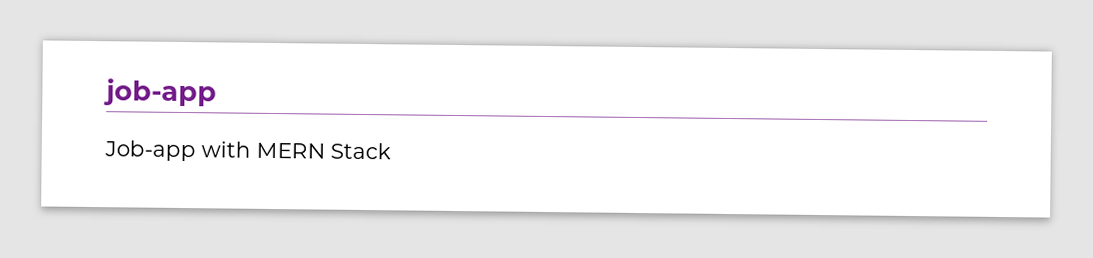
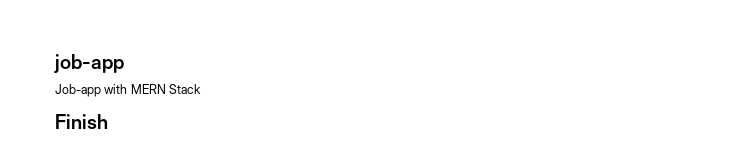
(391, 151) none -> [55,114,108,129] // Finish

